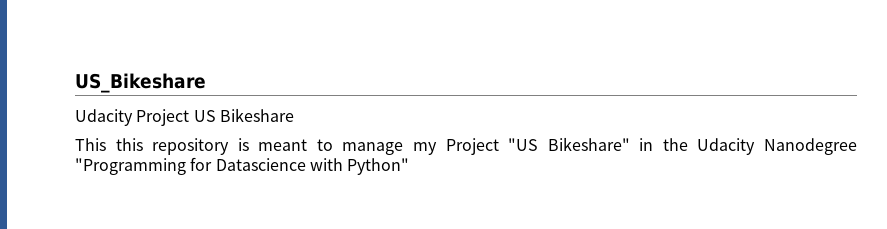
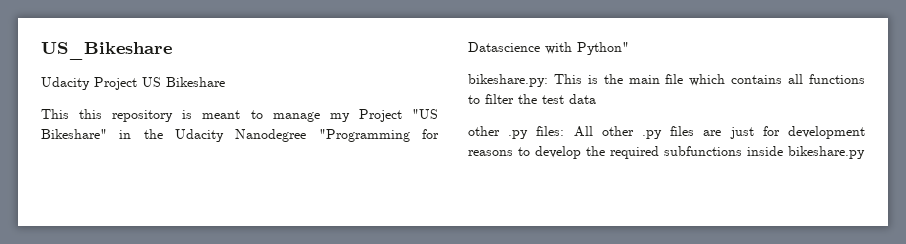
(410, 166) none -> [468,74,865,87] [468,94,596,104] [468,126,865,139] [468,146,865,159] // bikeshare.py: This is the main file which contains all functions to filter the test data // other .py files: All other .py files are just for development reasons to develop the required subfunctions inside bikeshare.py

